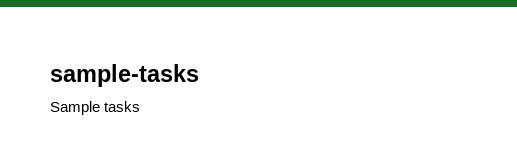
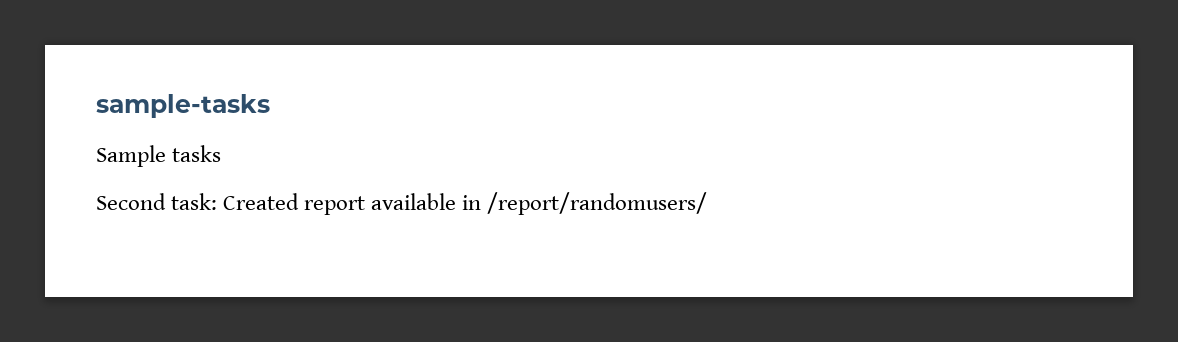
(141, 106) none -> [96,192,708,215] // Second task: Created report available in /report/randomusers/

